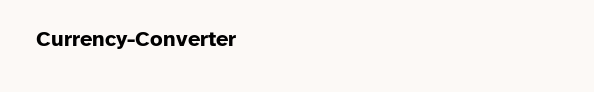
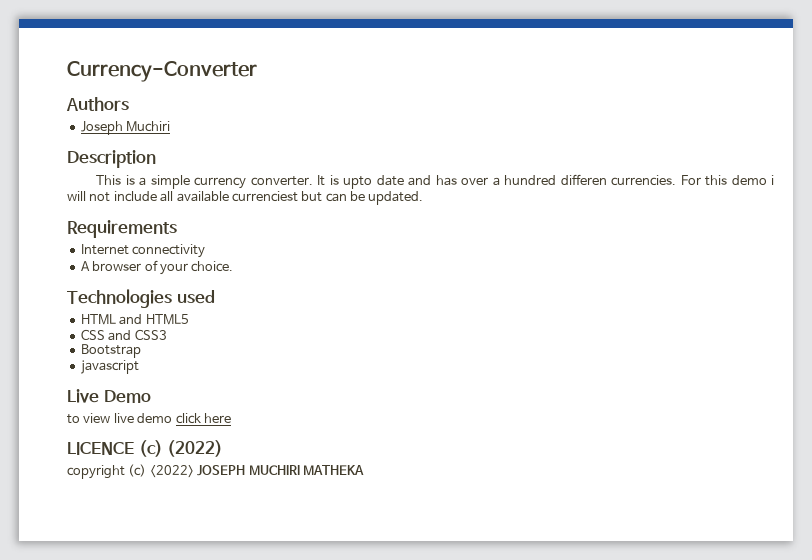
(236, 40) none -> [66,97,129,111] [80,121,171,135] [67,150,156,168] [96,174,774,189] [67,191,424,205] [67,220,177,238] [80,244,206,258] [80,260,234,275] [67,289,215,308] [80,314,189,325] [80,329,167,341] [80,344,141,358] [80,360,139,374] [67,389,151,403] [67,413,231,424] [67,440,224,457] [67,464,364,479] // Authors // Joseph Muchiri // Description // This is a simple currency converter. It is upto date and has over a hundred differen currencies. For this demo i will not include all available currenciest but can be updated. // Requirements // Internet connectivity // A browser of your choice. // Technologies used // HTML and HTML5 // CSS and CSS3 // Bootstrap // javascript // Live Demo // to view live demo click here // LICENCE (c) (2022) // copyright (c) <2022> JOSEPH MUCHIRI MATHEKA

